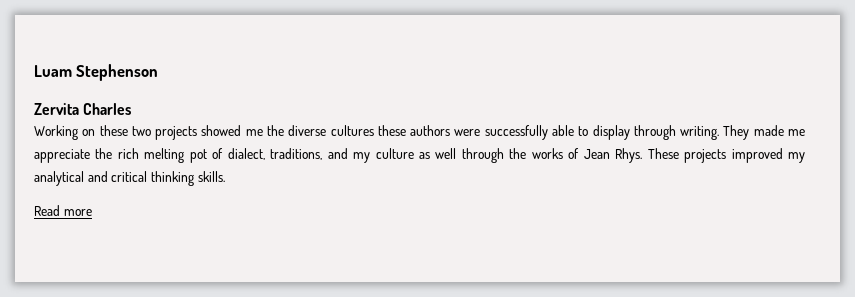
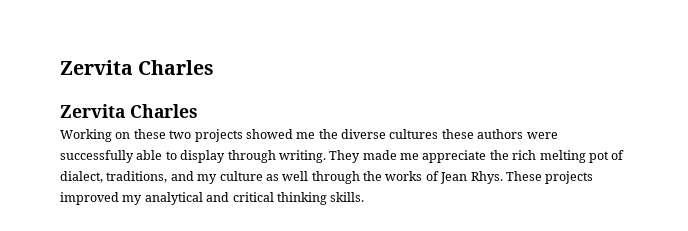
[34,64,159,81] Luam Stephenson -> [60,60,215,75] Zervita Charles
[34,205,92,216] // Read more -> (365, 197) none

